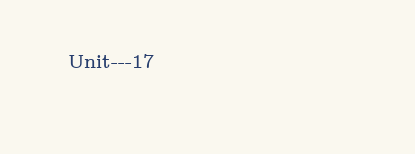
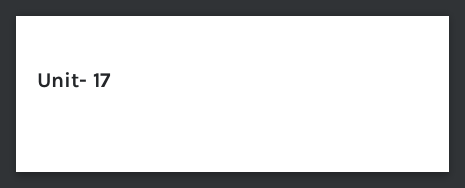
[68,54,154,68] Unit---17 -> [37,72,111,88] Unit- 17

